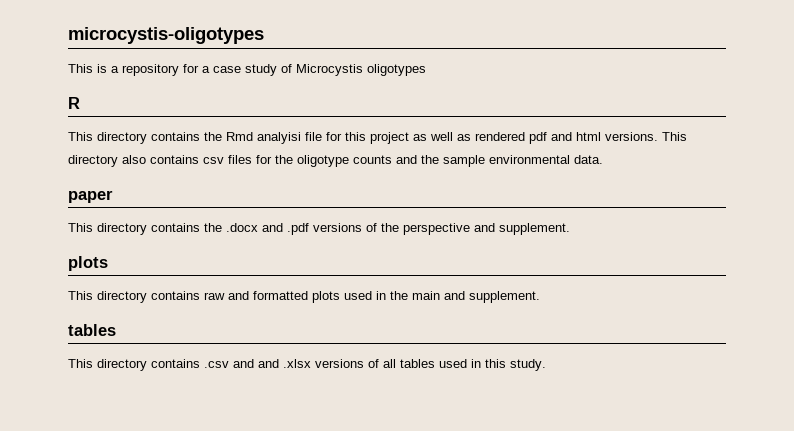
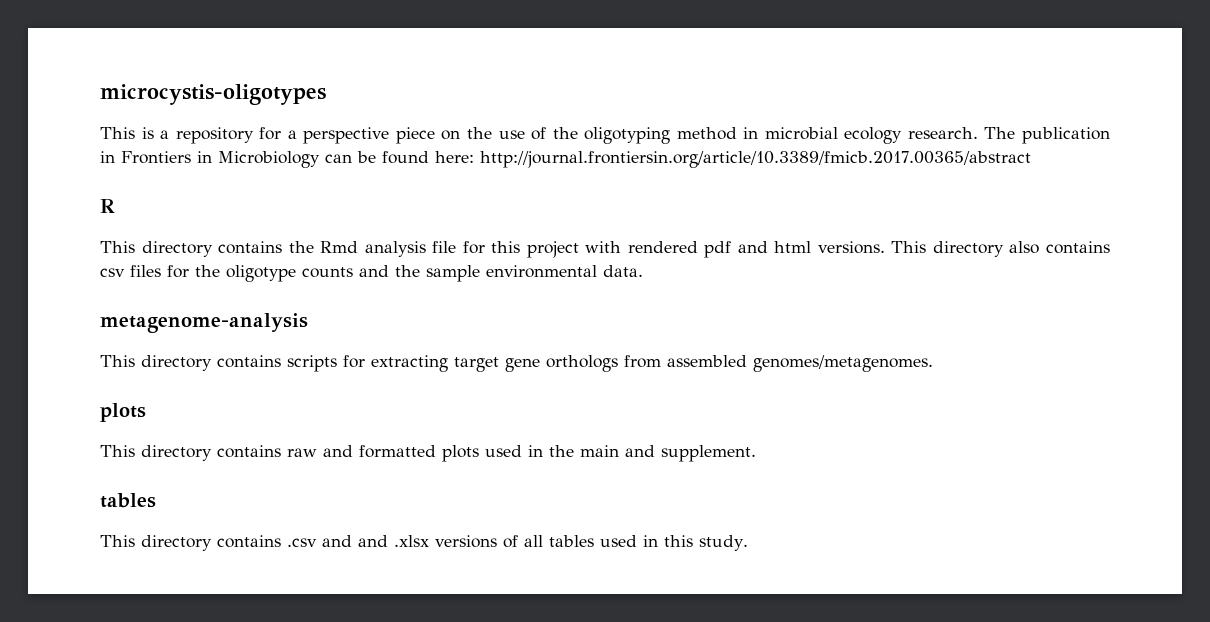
[213,64,426,76] case study of Microcystis oligotypes -> [303,127,1110,144] [100,151,1031,168] perspective piece on the use of the oligotyping method in microbial ecology research. The publication in Frontiers in Microbiology can be found here: http://journal.frontiersin.org/article/10.3389/fmicb.2017.00365/abstract
[257,132,301,144] analyisi -> [364,241,426,257] analysis
[413,132,471,141] as well as -> [585,241,622,253] with
[68,190,113,203] [68,223,570,235] paper // This directory contains the .docx and .pdf versions of the perspective and supplement. -> [100,313,308,333] [100,355,933,372] metagenome-analysis // This directory contains scripts for extracting target gene orthologs from assembled genomes/metagenomes.

